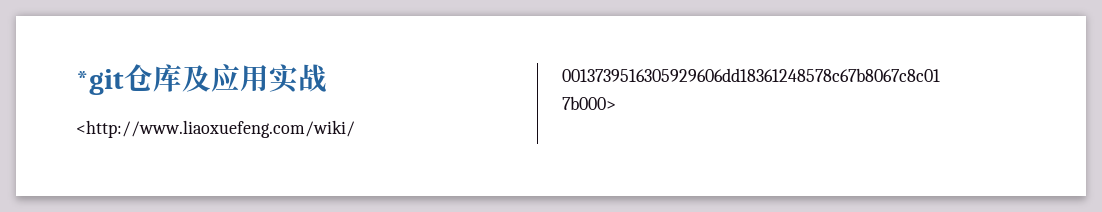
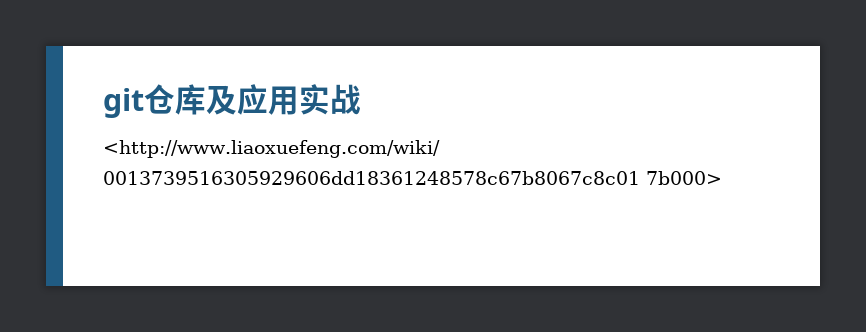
[76,69,124,95] *git -> [103,88,144,118] git

